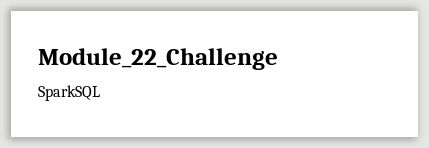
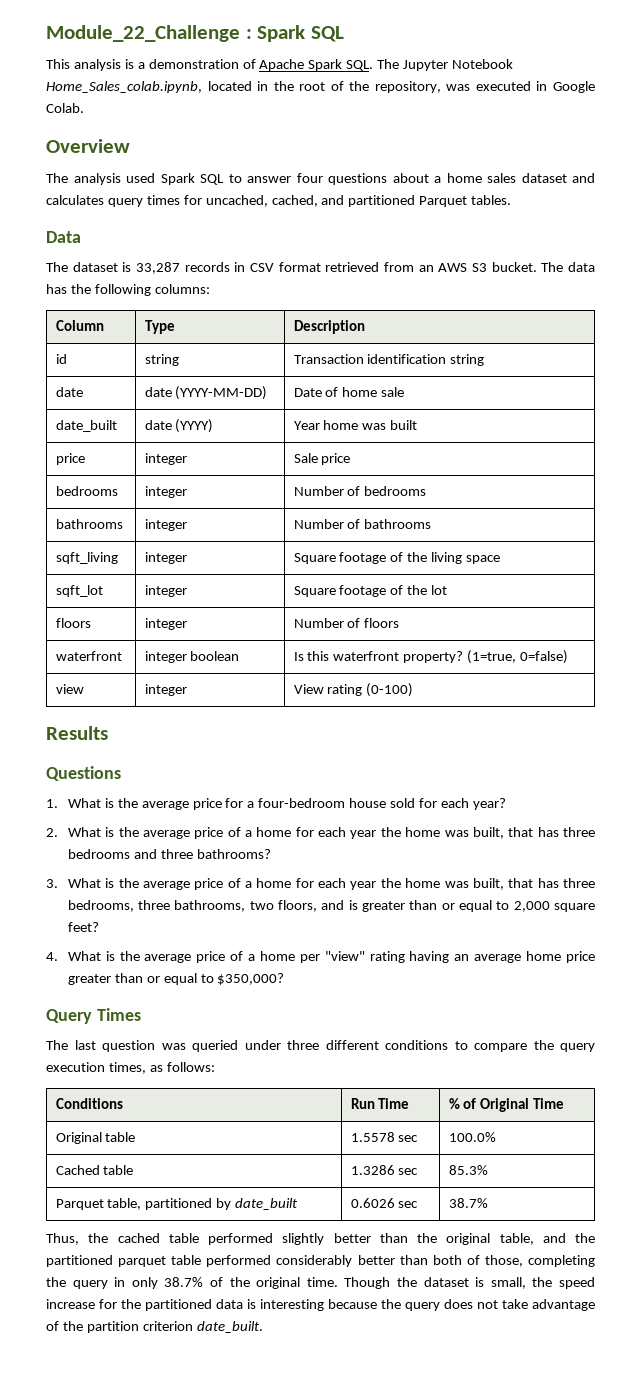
[38,85,100,101] // SparkSQL -> [245,25,344,42] [46,59,514,71] [46,81,595,93] [46,103,84,113] [46,139,130,153] [46,173,595,185] [46,195,512,207] [46,231,81,243] [46,262,596,274] [46,284,210,296] [55,320,104,331] [144,320,175,334] [293,320,365,334] [55,354,67,364] [144,354,179,366] [293,354,485,366] [55,387,83,397] [144,386,268,400] [293,387,405,397] [55,420,117,432] [144,419,214,433] [293,420,418,430] [55,453,85,465] [144,453,187,465] [293,453,351,465] [55,486,118,496] [144,486,187,498] [293,486,427,496] [55,519,123,529] [144,519,187,531] [293,519,432,529] [55,552,118,564] [144,552,187,564] [293,552,501,564] [55,585,103,597] [144,585,187,597] [293,585,448,597] [55,618,91,628] [144,618,187,630] [293,618,400,628] [55,651,122,661] [144,651,240,663] [293,650,569,664] [55,684,84,694] [144,684,187,696] [293,683,414,697] [46,726,108,740] [46,766,121,781] [46,798,506,810] [46,827,596,839] [67,849,271,859] [46,878,596,890] [67,900,595,912] [67,922,99,932] [46,951,596,963] [67,973,285,985] [46,1008,141,1024] [46,1040,595,1052] [46,1062,215,1074] [55,1098,123,1109] [350,1098,410,1109] [448,1098,565,1112] [55,1132,136,1144] [350,1132,419,1142] [448,1132,496,1142] [55,1165,134,1175] [350,1165,419,1175] [448,1165,488,1175] [55,1198,299,1210] [350,1198,419,1208] [448,1198,488,1208] [46,1233,595,1245] [46,1255,596,1267] [46,1277,596,1289] [46,1299,595,1311] [46,1321,263,1333] : Spark SQL // This analysis is a demonstration of Apache Spark SQL. The Jupyter Notebook Home_Sales_colab.ipynb, located in the root of the repository, was executed in Google Colab. // Overview // The analysis used Spark SQL to answer four questions about a home sales dataset and calculates query times for uncached, cached, and partitioned Parquet tables. // Data // The dataset is 33,287 records in CSV format retrieved from an AWS S3 bucket. The data has the following columns: // Column | Type | Description // id | string | Transaction identification string // date | date (YYYY-MM-DD) | Date of home sale // date_built | date (YYYY) | Year home was built // price | integer | Sale price // bedrooms | integer | Number of bedrooms // bathrooms | integer | Number of bathrooms // sqft_living | integer | Square footage of the living space // sqft_lot | integer | Square footage of the lot // floors | integer | Number of floors // waterfront | integer boolean | Is this waterfront property? (1=true, 0=false) // view | integer | View rating (0-100) // Results // Questions // 1. What is the average price for a four-bedroom house sold for each year? // 2. What is the average price of a home for each year the home was built, that has three bedrooms and three bathrooms? // 3. What is the average price of a home for each year the home was built, that has three bedrooms, three bathrooms, two floors, and is greater than or equal to 2,000 square feet? // 4. What is the average price of a home per "view" rating having an average home price greater than or equal to $350,000? // Query Times // The last question was queried under three different conditions to compare the query execution times, as follows: // Conditions | Run Time | % of Original Time // Original table | 1.5578 sec | 100.0% // Cached table | 1.3286 sec | 85.3% // Parquet table, partitioned by date_built | 0.6026 sec | 38.7% // Thus, the cached table performed slightly better than the original table, and the partitioned parquet table performed considerably better than both of those, completing the query in only 38.7% of the original time. Though the dataset is small, the speed increase for the partitioned data is interesting because the query does not take advantage of the partition criterion date_built.

